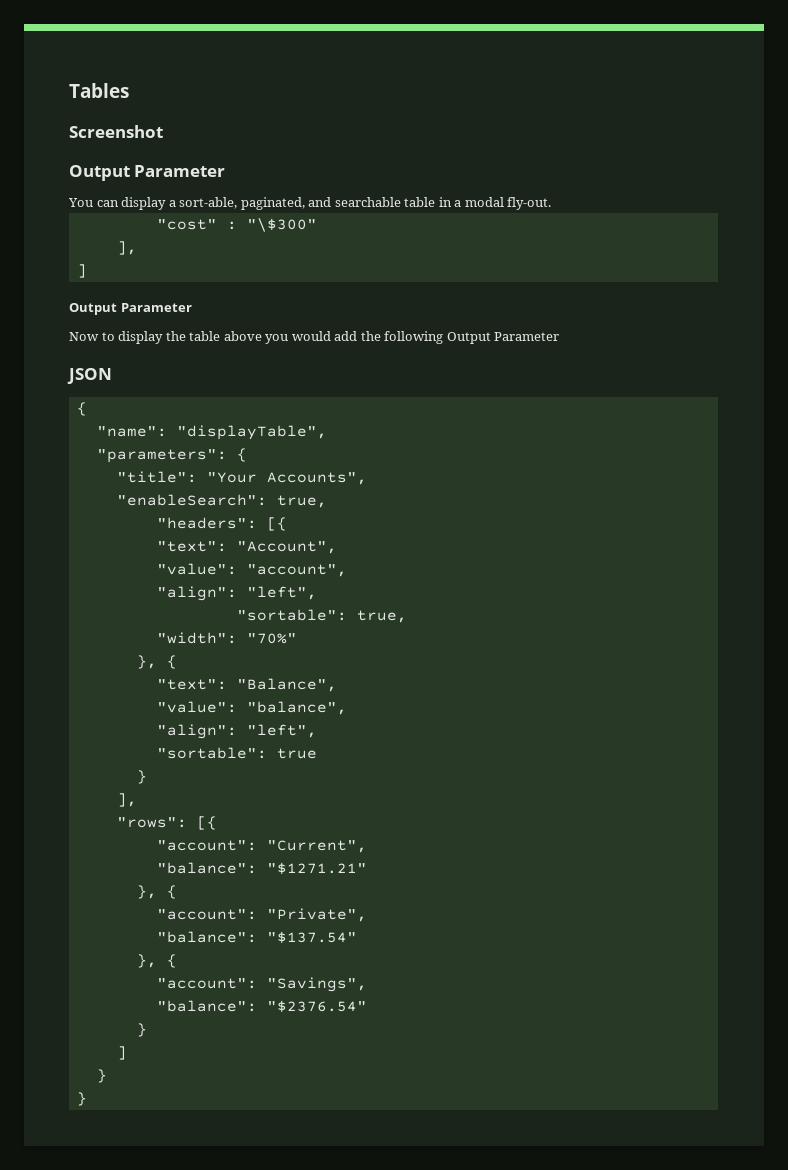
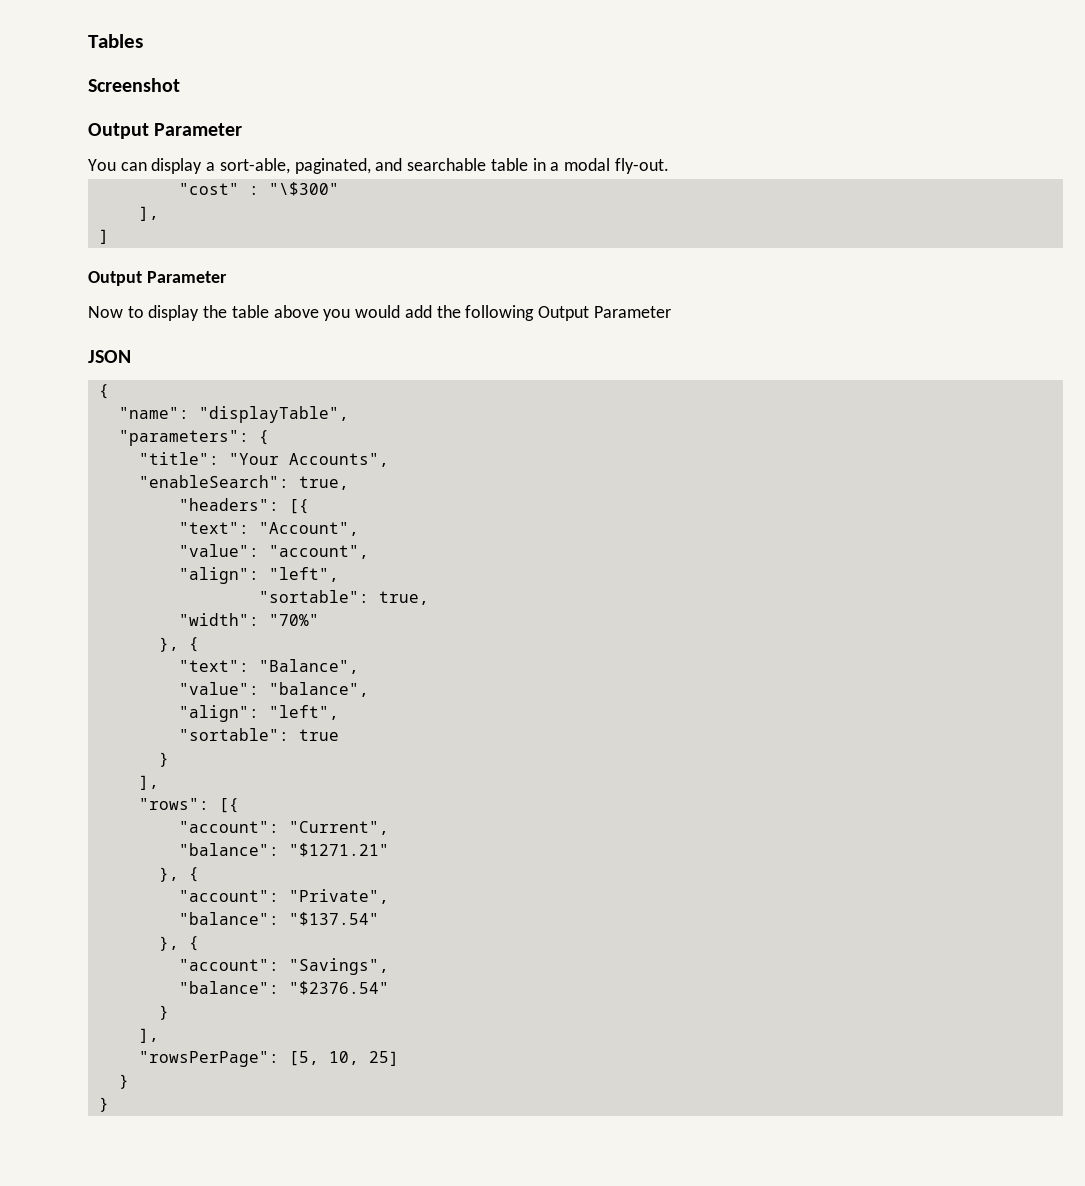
[116,1046,127,1060] ] -> [138,1028,159,1043] [138,1051,399,1067] ], // "rowsPerPage": [5, 10, 25]

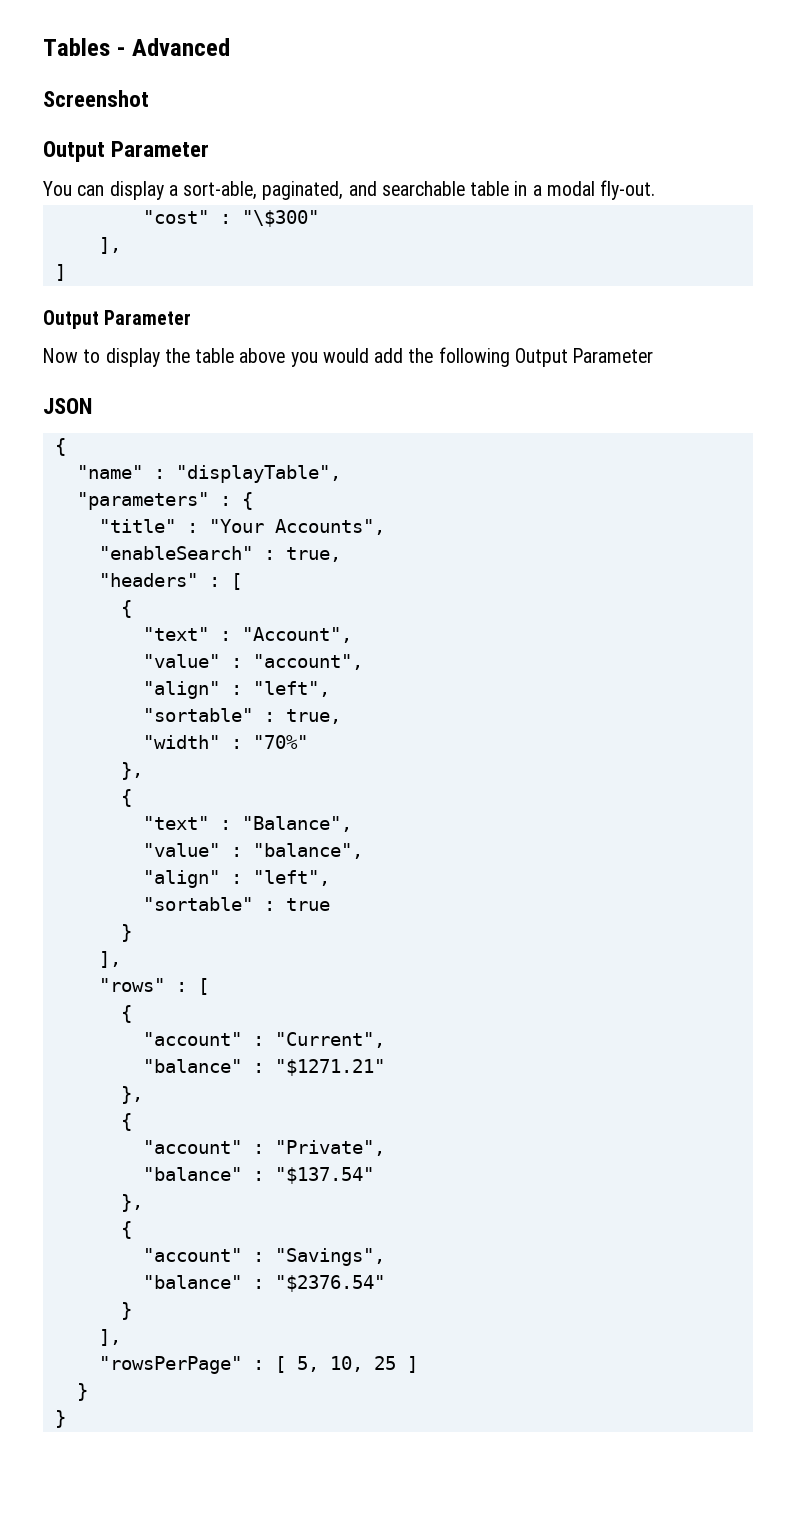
(143, 41) none -> [116,38,231,56] - Advanced
[118,407,189,419] "name": -> [76,465,165,479] "name" :
[118,430,269,446] [138,452,219,465] "parameters": { // "title": -> [76,492,253,510] [98,519,198,533] "parameters" : { // "title" :
[138,475,349,490] [178,498,309,514] [178,522,249,534] "enableSearch": true, // "headers": [{ // "text": -> [98,546,341,562] [98,573,242,590] [120,600,132,618] [142,627,231,641] "enableSearch" : true, // "headers" : [ // { // "text" :
[178,544,259,557] "value": -> [142,654,242,668] "value" :
[178,567,339,584] [258,590,429,605] [178,613,259,626] "align": "left", // "sortable": true, // "width": -> [142,681,330,699] [142,708,341,724] [142,735,242,749] "align" : "left", // "sortable" : true, // "width" :
[188,637,199,652] [178,660,249,672] { // "text": -> [120,789,132,807] [142,816,231,830] // { // "text" :
[178,682,259,695] "value": -> [142,843,242,857] "value" :
[178,705,339,722] [178,728,289,741] "align": "left", // "sortable": -> [142,870,330,888] [142,897,275,911] "align" : "left", // "sortable" :
[138,798,239,813] [178,821,279,833] "rows": [{ // "account": -> [98,978,209,995] [120,1005,132,1023] [142,1032,264,1046] "rows" : [ // { // "account" :
[178,843,279,856] "balance": -> [142,1059,264,1073] "balance" :
[188,867,199,882] [178,890,279,902] { // "account": -> [120,1113,132,1131] [142,1140,264,1154] // { // "account" :
[178,912,279,925] "balance": -> [142,1167,264,1181] "balance" :
[188,936,199,951] [178,959,279,971] { // "account": -> [120,1221,132,1239] [142,1248,264,1262] // { // "account" :
[178,981,279,994] "balance": -> [142,1275,264,1289] "balance" :
[138,1051,399,1067] "rowsPerPage": [5, 10, 25] -> [98,1356,418,1374] "rowsPerPage" : [ 5, 10, 25 ]

